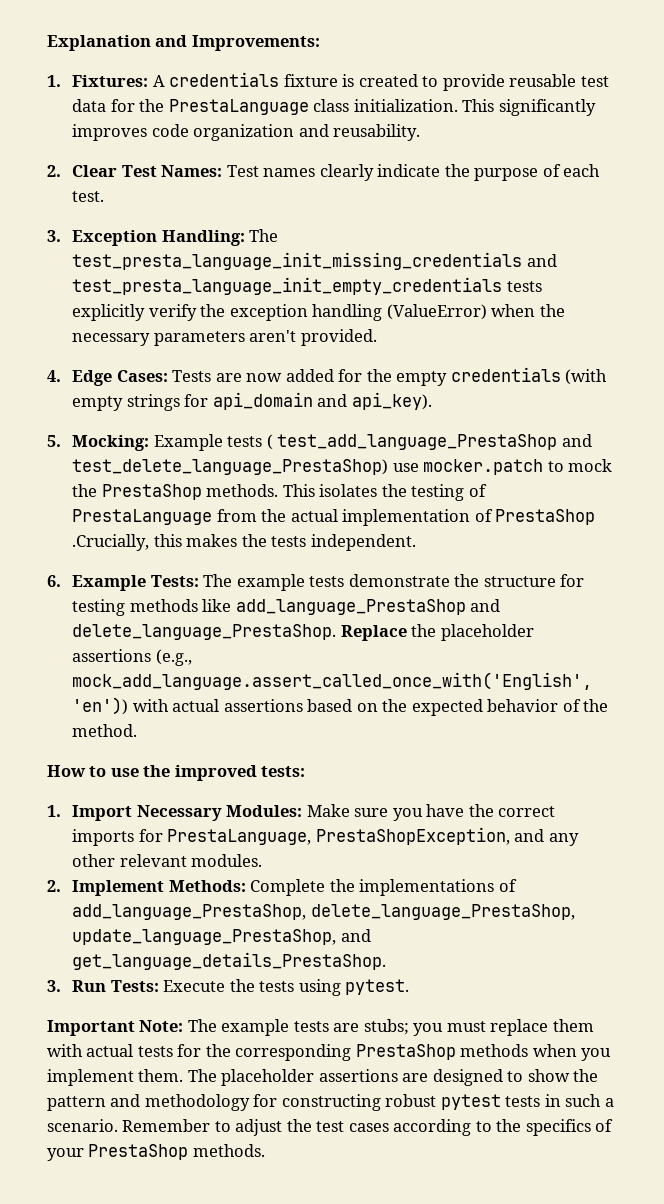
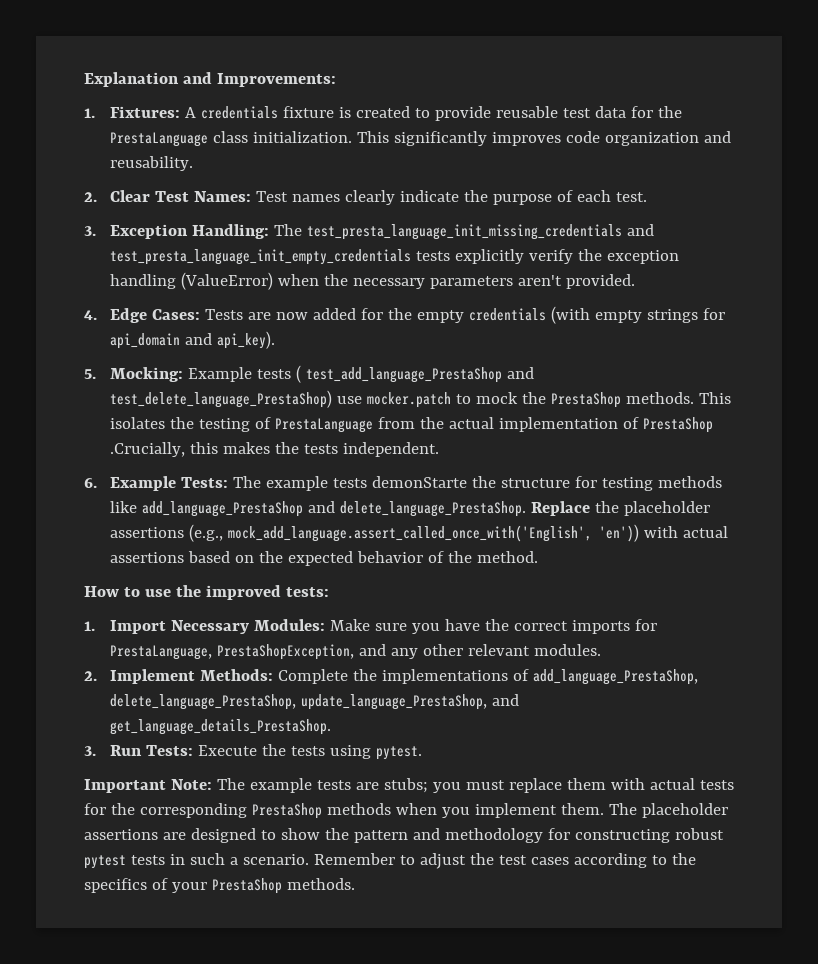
[348,574,450,587] demonstrate -> [372,476,468,488] demonStarte

